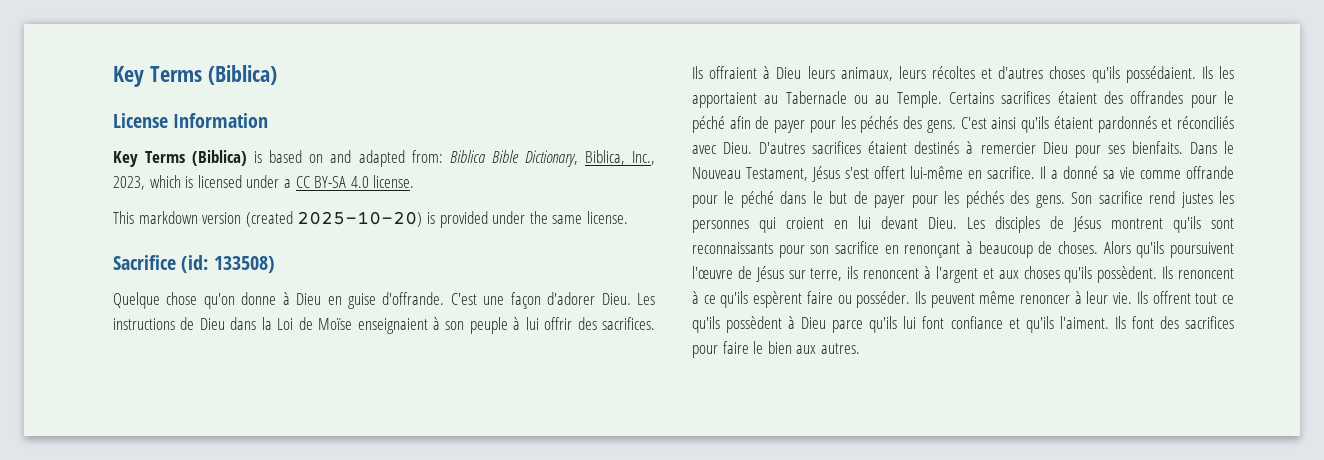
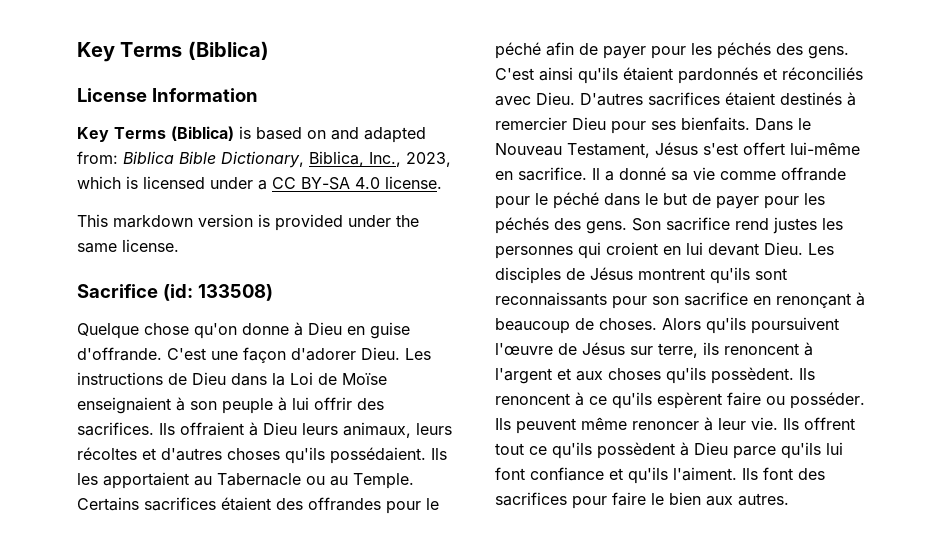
[245,211,423,227] (created 2025-10-20) -> (253, 220) none

